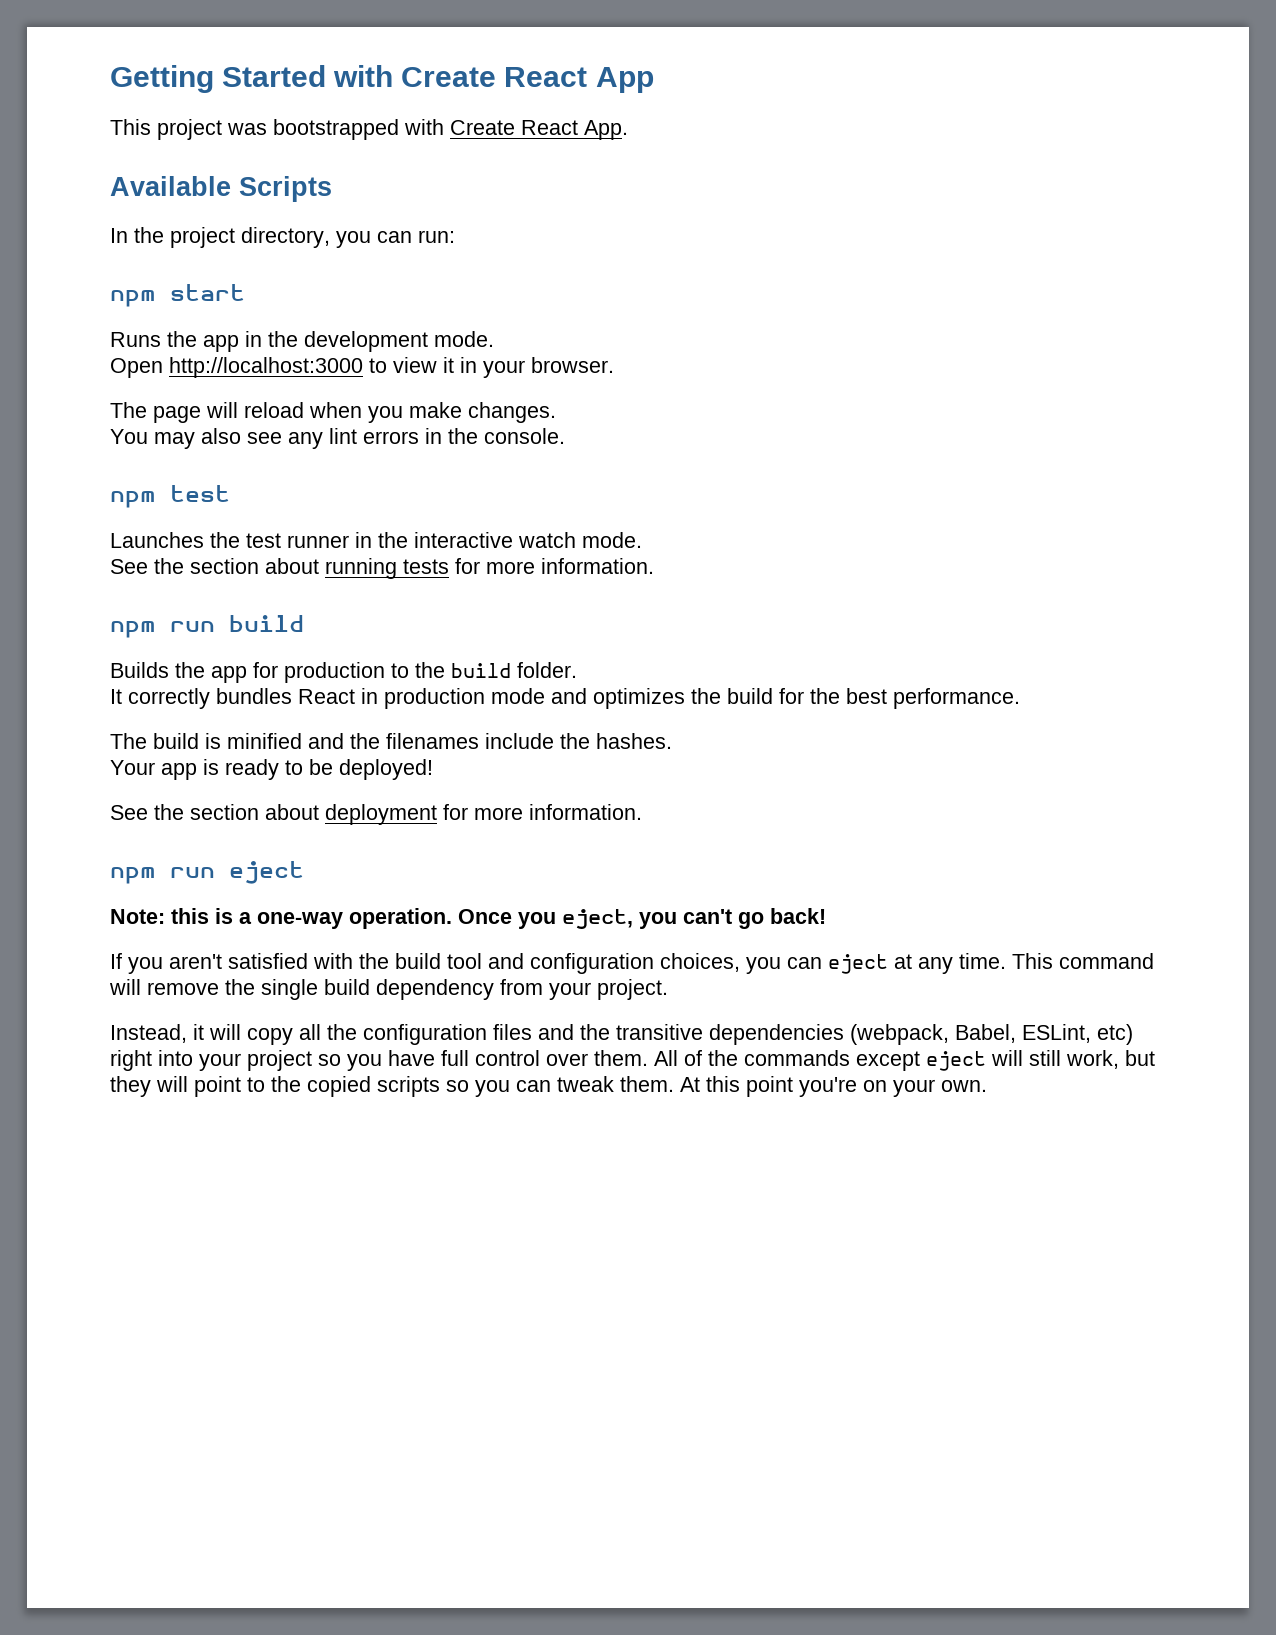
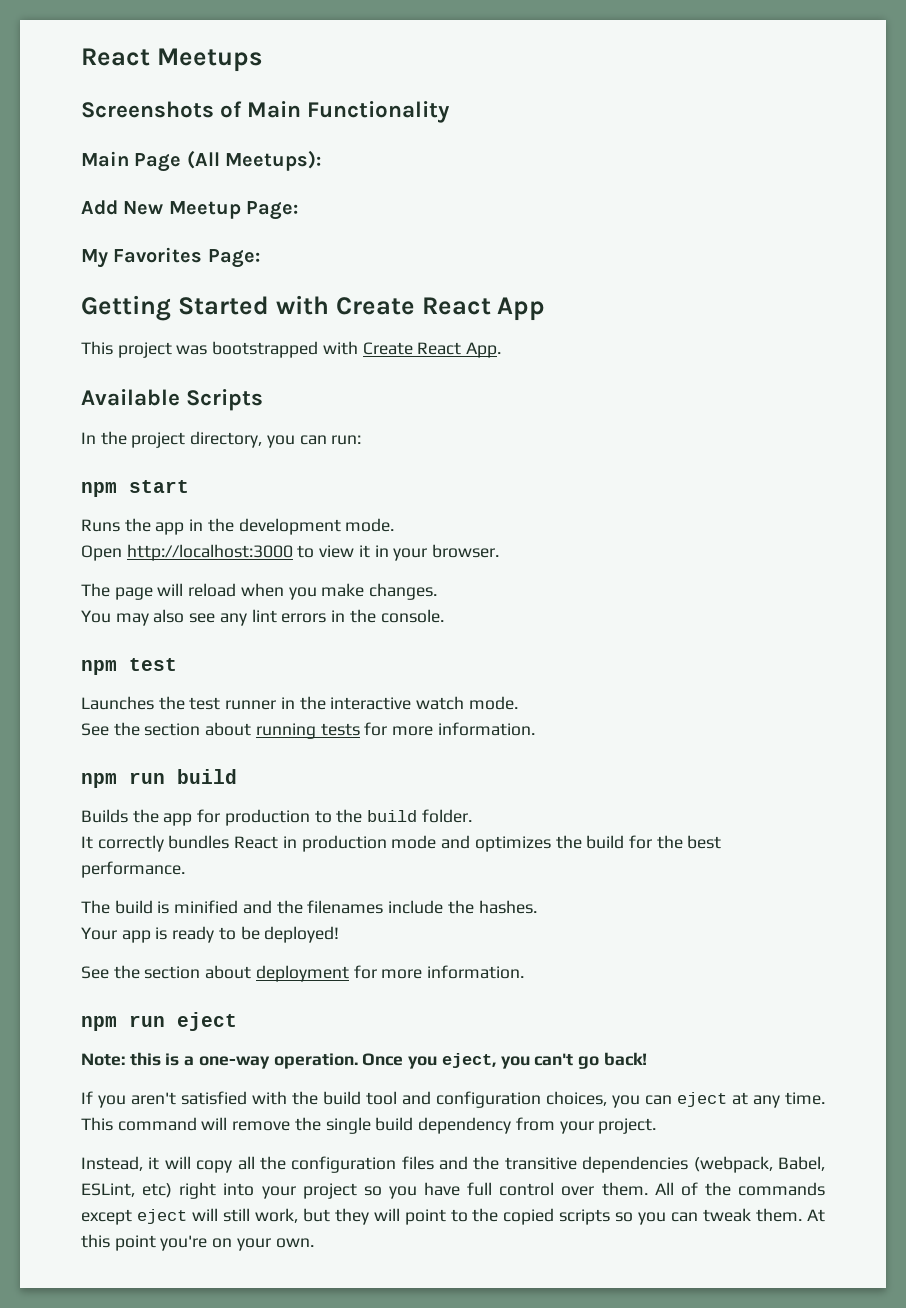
(110, 79) none -> [81,48,262,72] [81,101,451,123] [81,150,322,172] [81,200,299,220] [81,247,260,268] React Meetups // Screenshots of Main Functionality // Main Page (All Meetups): // Add New Meetup Page: // My Favorites Page: //

